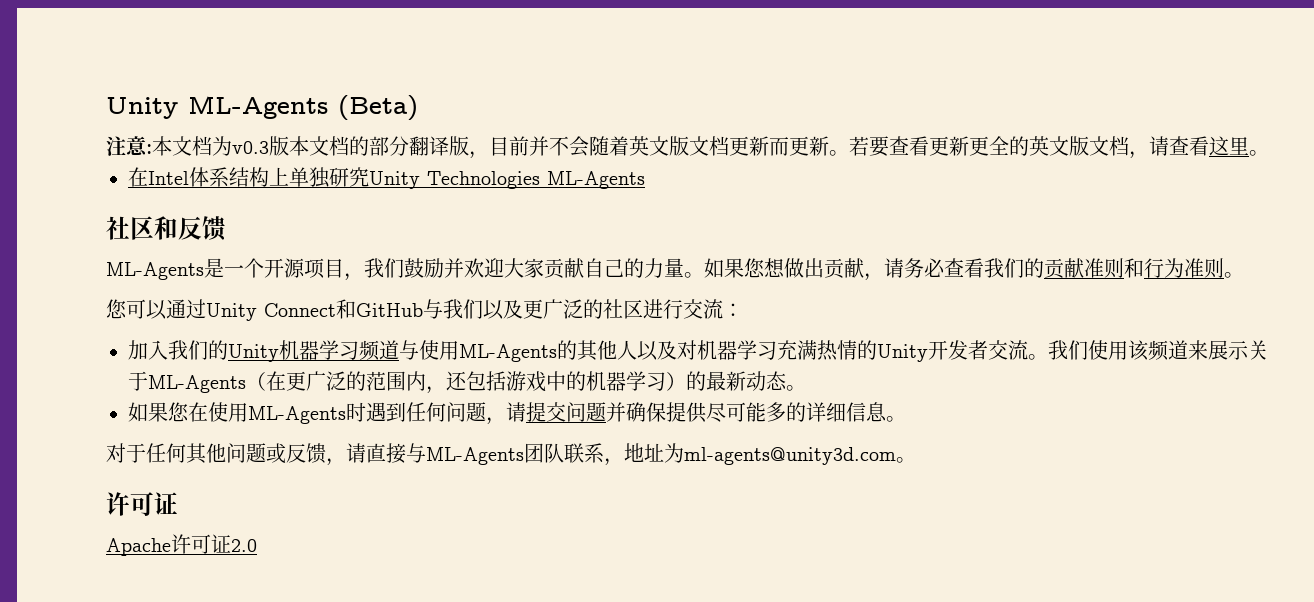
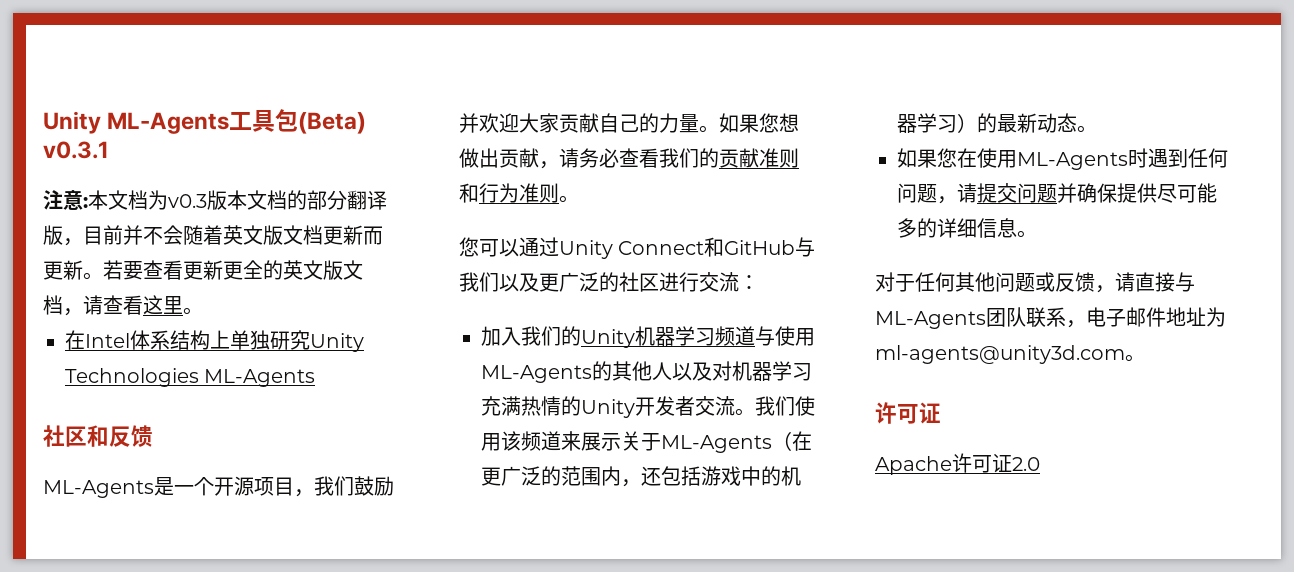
(328, 107) none -> [229,109,299,132] 工具包
(418, 108) none -> [43,141,109,159] v0.3.1
(624, 462) none -> [1086,307,1166,327] 电子邮件

